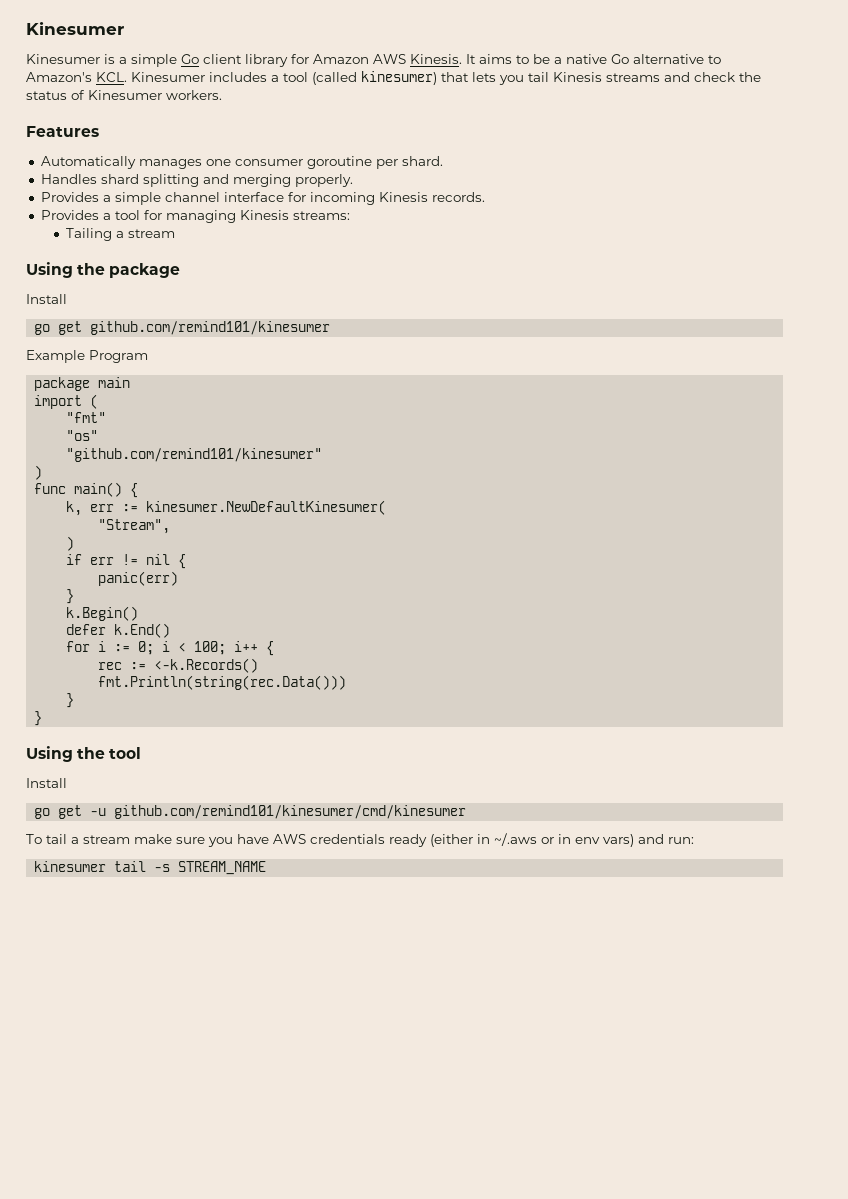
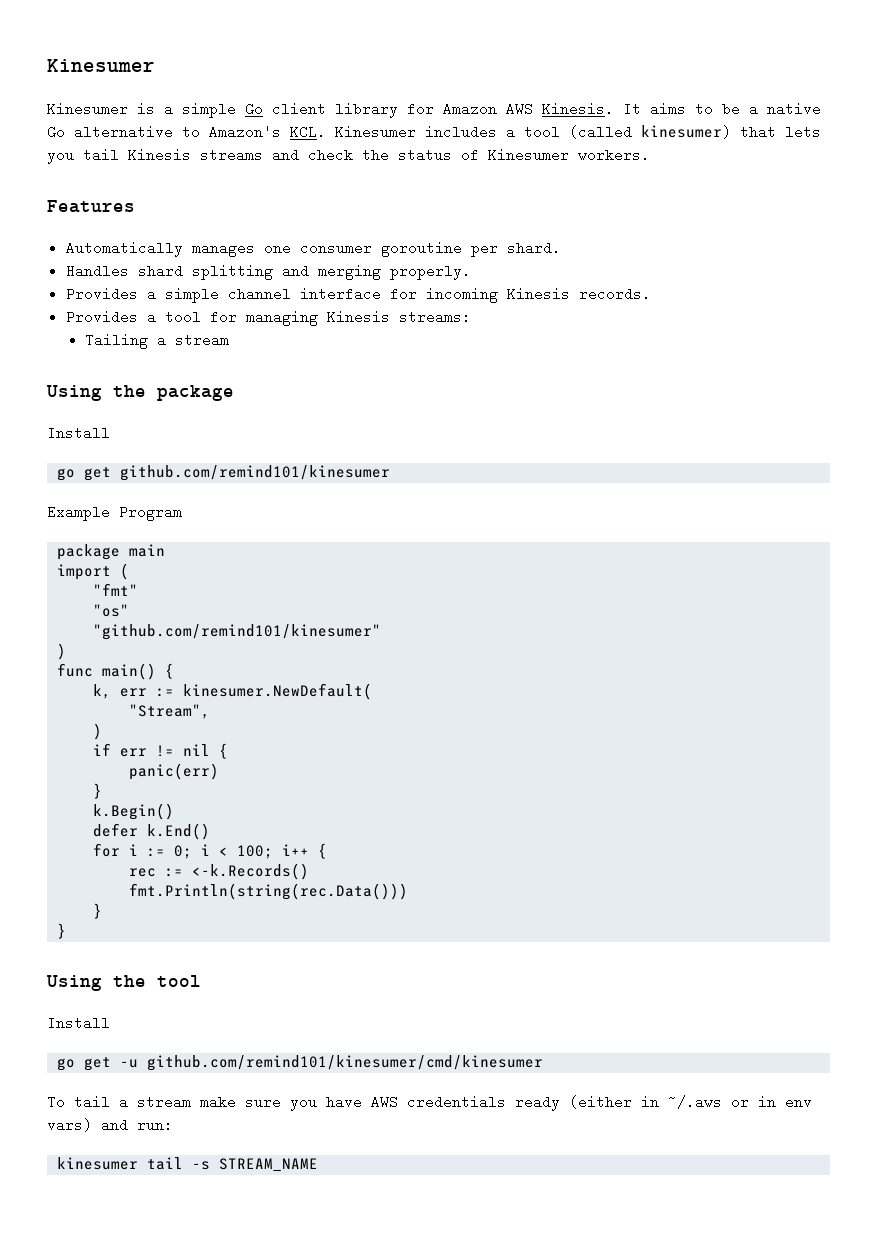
[146,500,387,515] kinesumer.NewDefaultKinesumer( -> [183,683,373,700] kinesumer.NewDefault(

